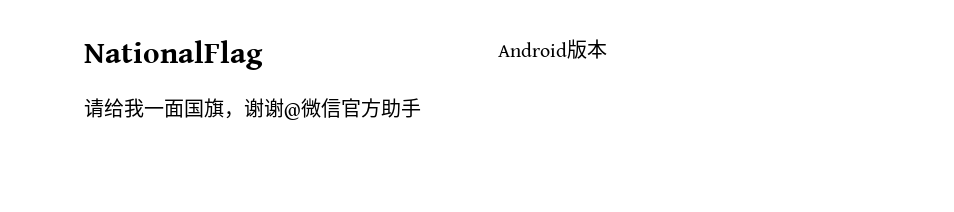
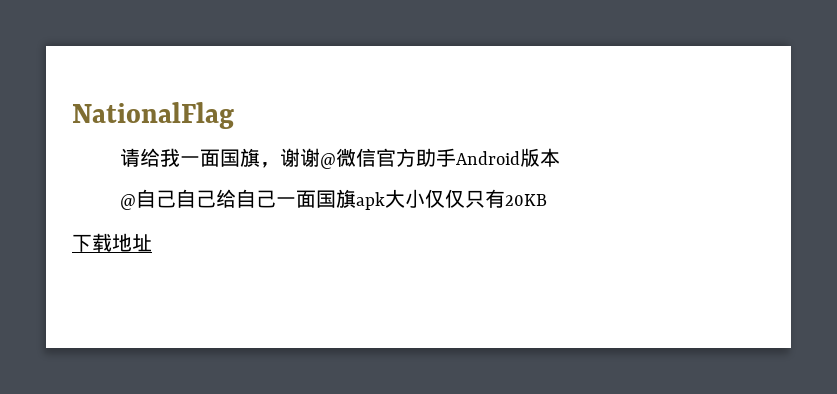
(607, 49) none -> [119,189,547,210] [72,233,152,252] // @自己自己给自己一面国旗apk大小仅仅只有20KB // 下载地址

